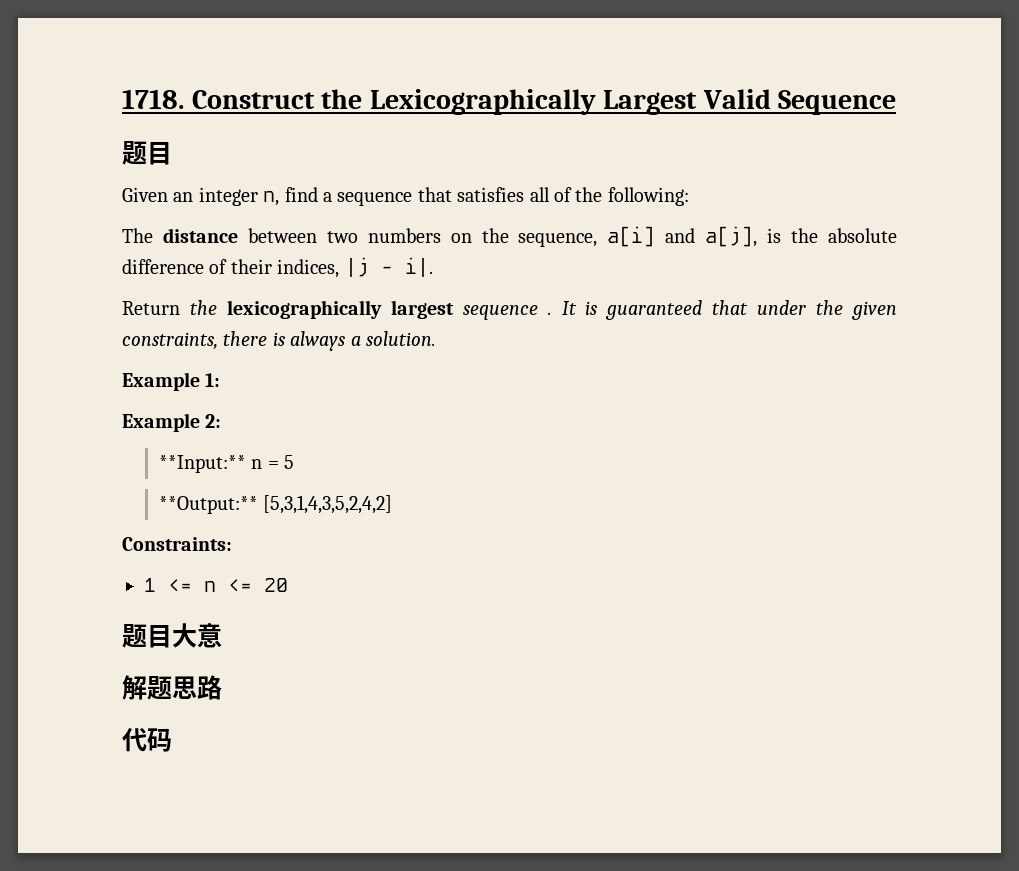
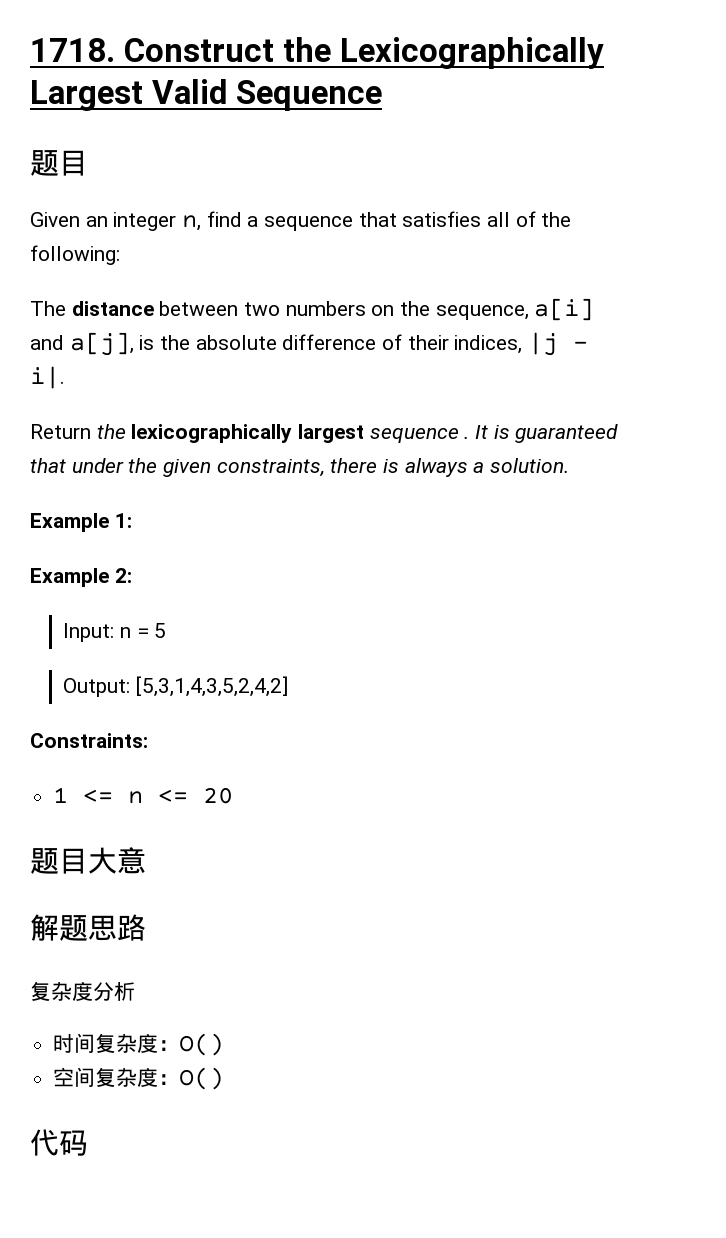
[158,455,246,473] **Input:** -> [63,623,115,642] Input:
[158,496,258,514] **Output:** -> [63,678,131,697] Output:
(222, 687) none -> [30,981,135,1001] [53,1033,225,1056] [53,1067,225,1090] // 复杂度分析 // 时间复杂度：O() // 空间复杂度：O()

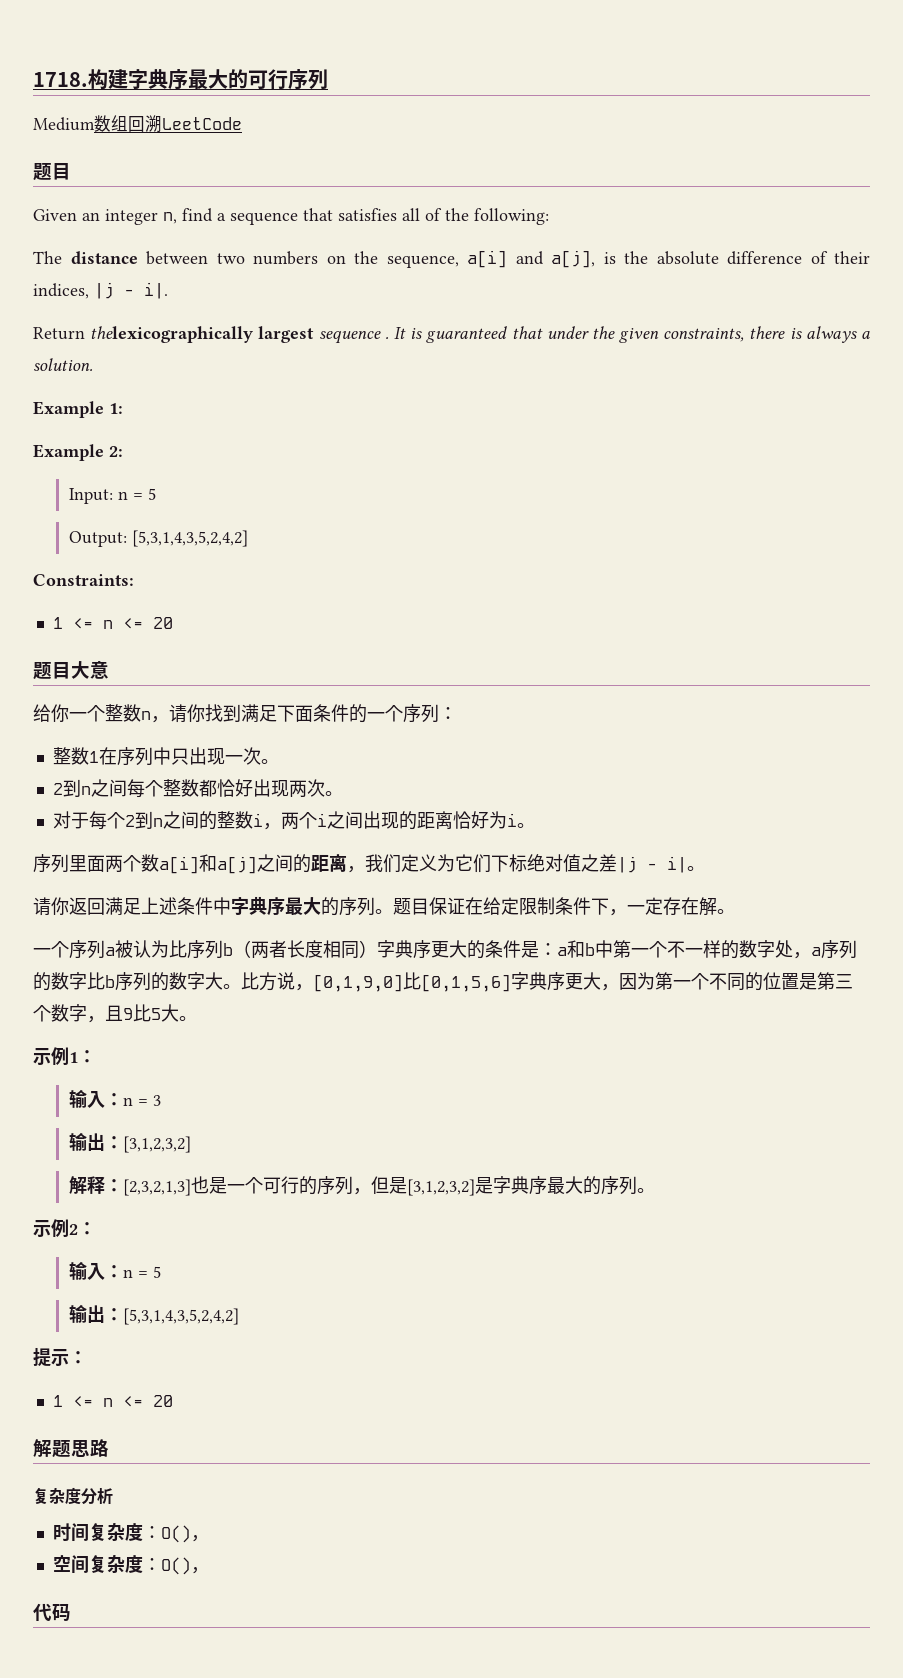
[123,37,604,69] [30,79,382,111] Construct the Lexicographically Largest Valid Sequence -> [88,69,328,90] [33,115,242,132] 构建字典序最大的可行序列 // Medium数组回溯LeetCode
[96,424,293,443] the lexicographically -> [90,326,254,343] thelexicographically
(146, 860) none -> [33,704,457,723] [52,747,279,766] [52,779,343,798] [52,811,535,830] [33,854,705,874] [33,896,735,916] [33,940,857,959] [33,972,853,992] [33,1004,197,1023] [33,1047,96,1065] [68,1089,161,1108] [68,1132,191,1153] [68,1176,655,1196] [33,1219,96,1237] [68,1261,161,1280] [68,1304,239,1325] [33,1347,87,1367] [52,1395,173,1407] // 给你一个整数n，请你找到满足下面条件的一个序列： // 整数1在序列中只出现一次。 // 2到n之间每个整数都恰好出现两次。 // 对于每个2到n之间的整数i，两个i之间出现的距离恰好为i。 // 序列里面两个数a[i]和a[j]之间的距离，我们定义为它们下标绝对值之差|j - i|。 // 请你返回满足上述条件中字典序最大的序列。题目保证在给定限制条件下，一定存在解。 // 一个序列a被认为比序列b（两者长度相同）字典序更大的条件是：a和b中第一个不一样的数字处，a序列的数字比b序列的数字大。比方说，[0,1,9,0]比[0,1,5,6]字典序更大，因为第一个不同的位置是第三个数字，且9比5大。 // 示例1： // 输入：n = 3 // 输出：[3,1,2,3,2] // 解释：[2,3,2,1,3]也是一个可行的序列，但是[3,1,2,3,2]是字典序最大的序列。 // 示例2： // 输入：n = 5 // 输出：[5,3,1,4,3,5,2,4,2] // 提示： // 1 <= n <= 20
(225, 1044) none -> [190,1535,209,1542] ，
(225, 1078) none -> [190,1567,209,1574] ，

